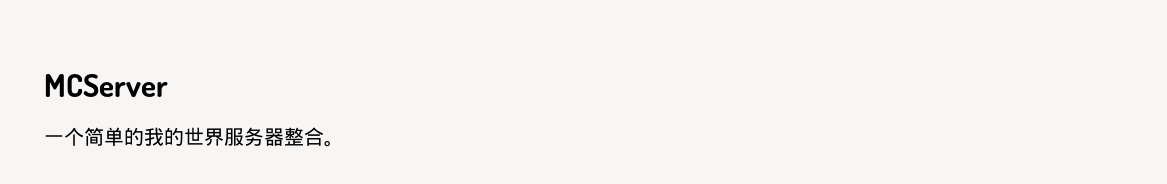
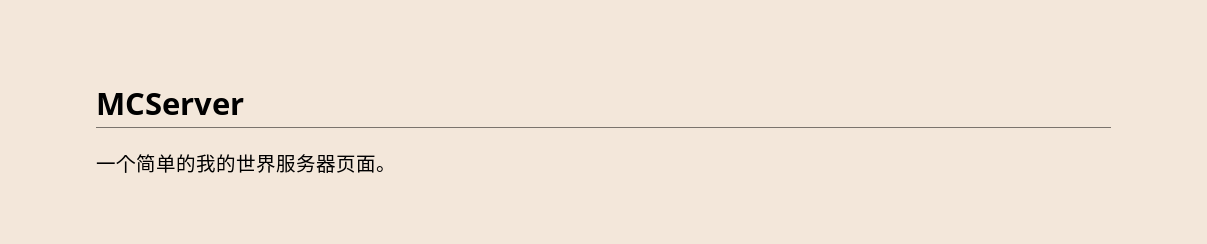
[284,127,324,146] 整合 -> [336,155,376,173] 页面

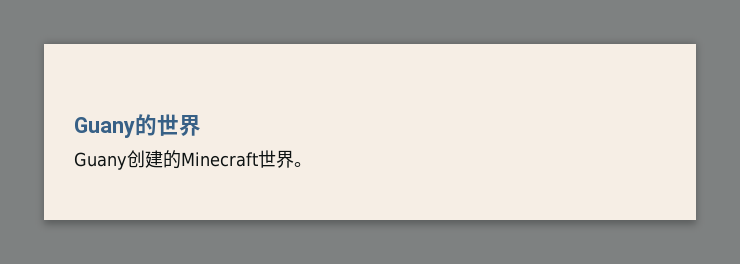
[96,93,244,115] [96,154,376,173] MCServer // 一个简单的我的世界服务器页面 -> [74,114,201,138] [74,150,294,170] Guany的世界 // Guany创建的Minecraft世界

